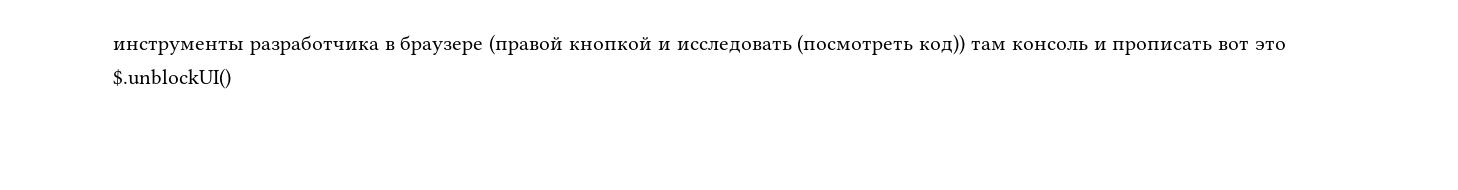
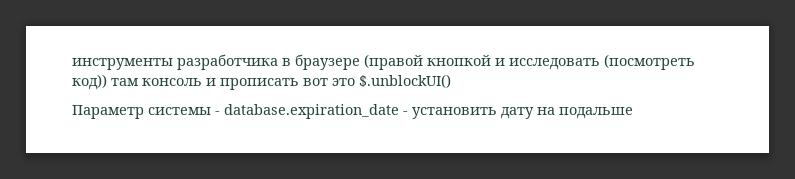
(231, 78) none -> [72,104,633,119] // Параметр системы - database.expiration_date - установить дату на подальше

